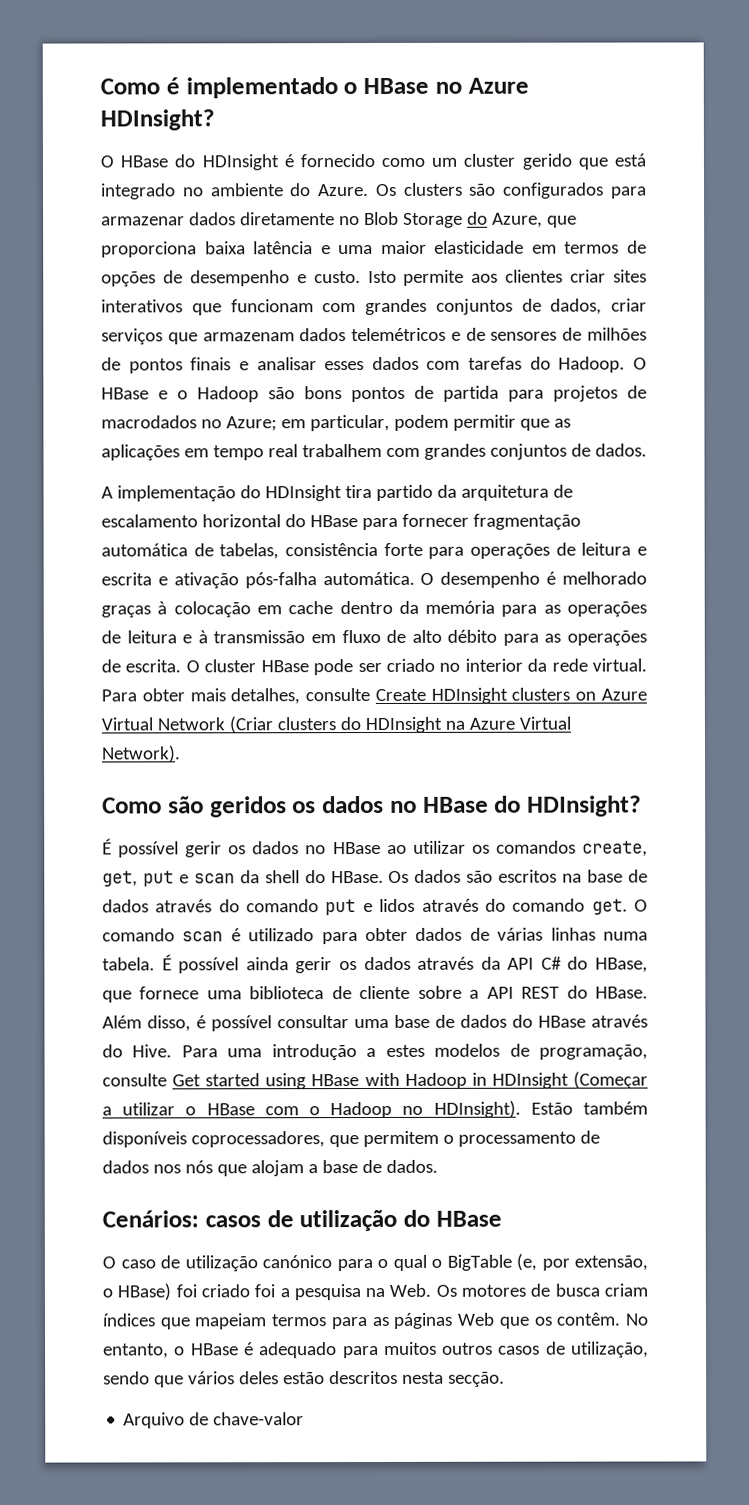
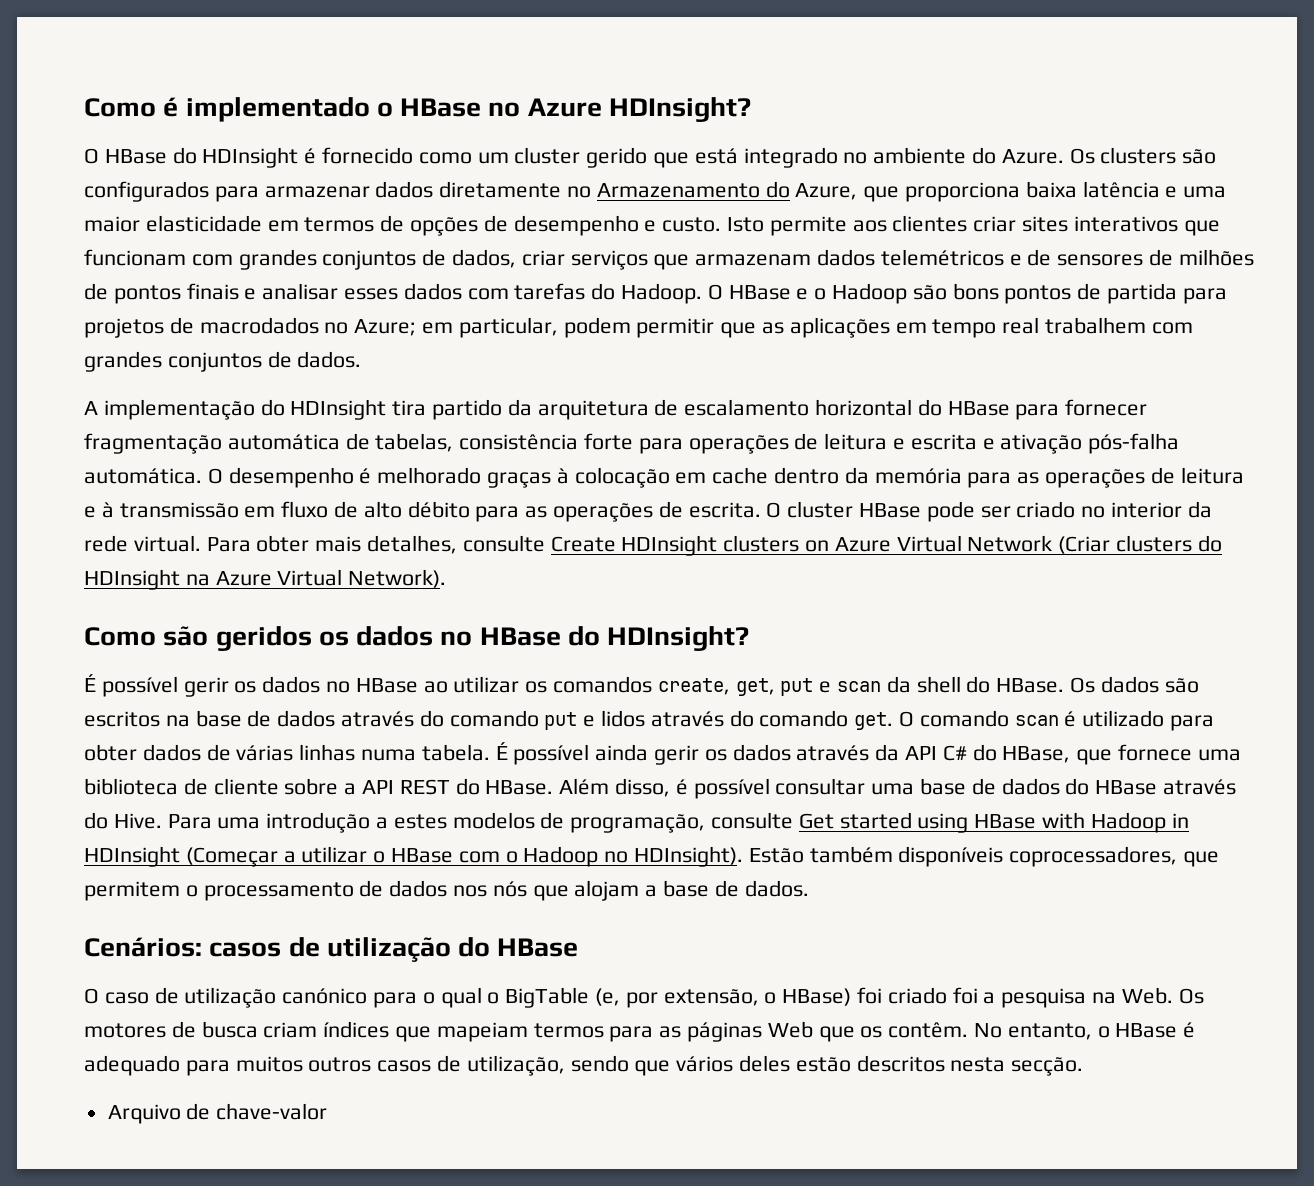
[363,211,463,228] Blob Storage -> [596,183,760,198] Armazenamento

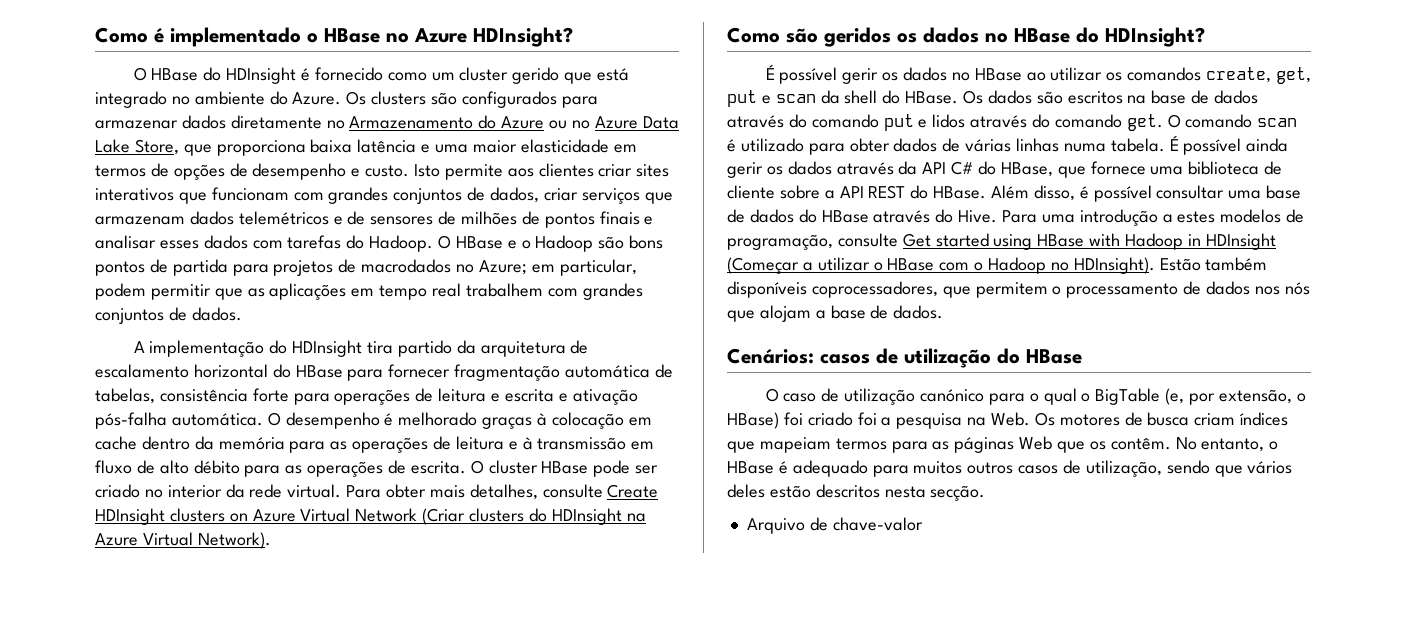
[795,183,858,200] Azure, -> [501,116,679,129] [95,139,179,155] Azure ou no Azure Data Lake Store,

